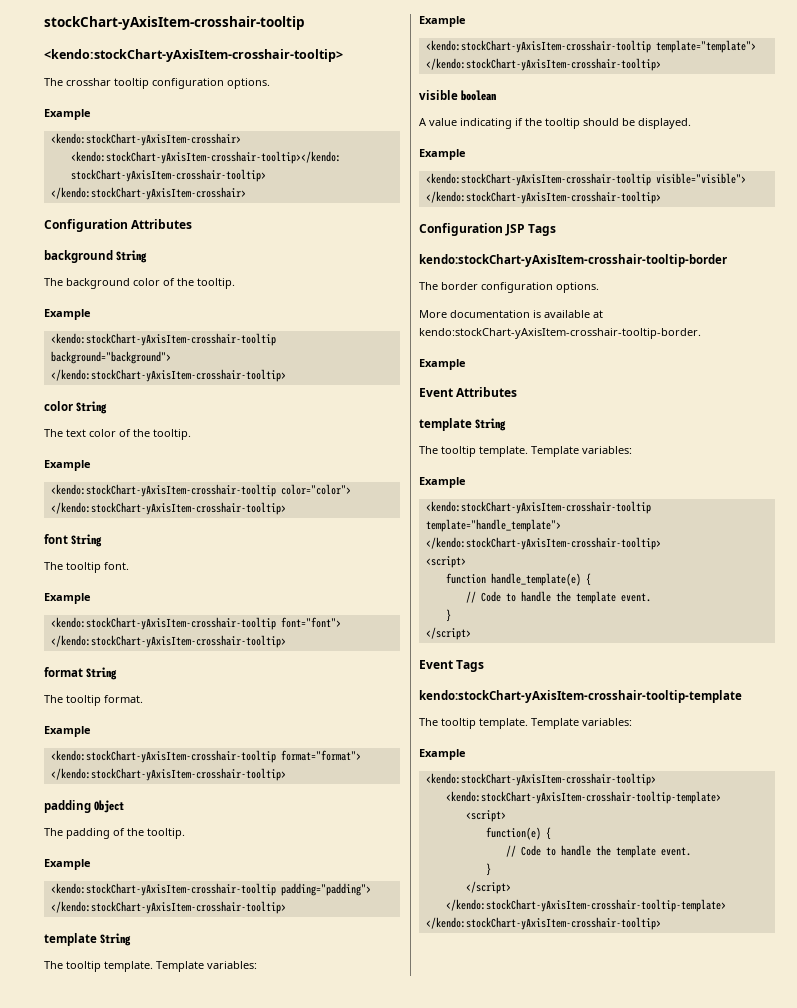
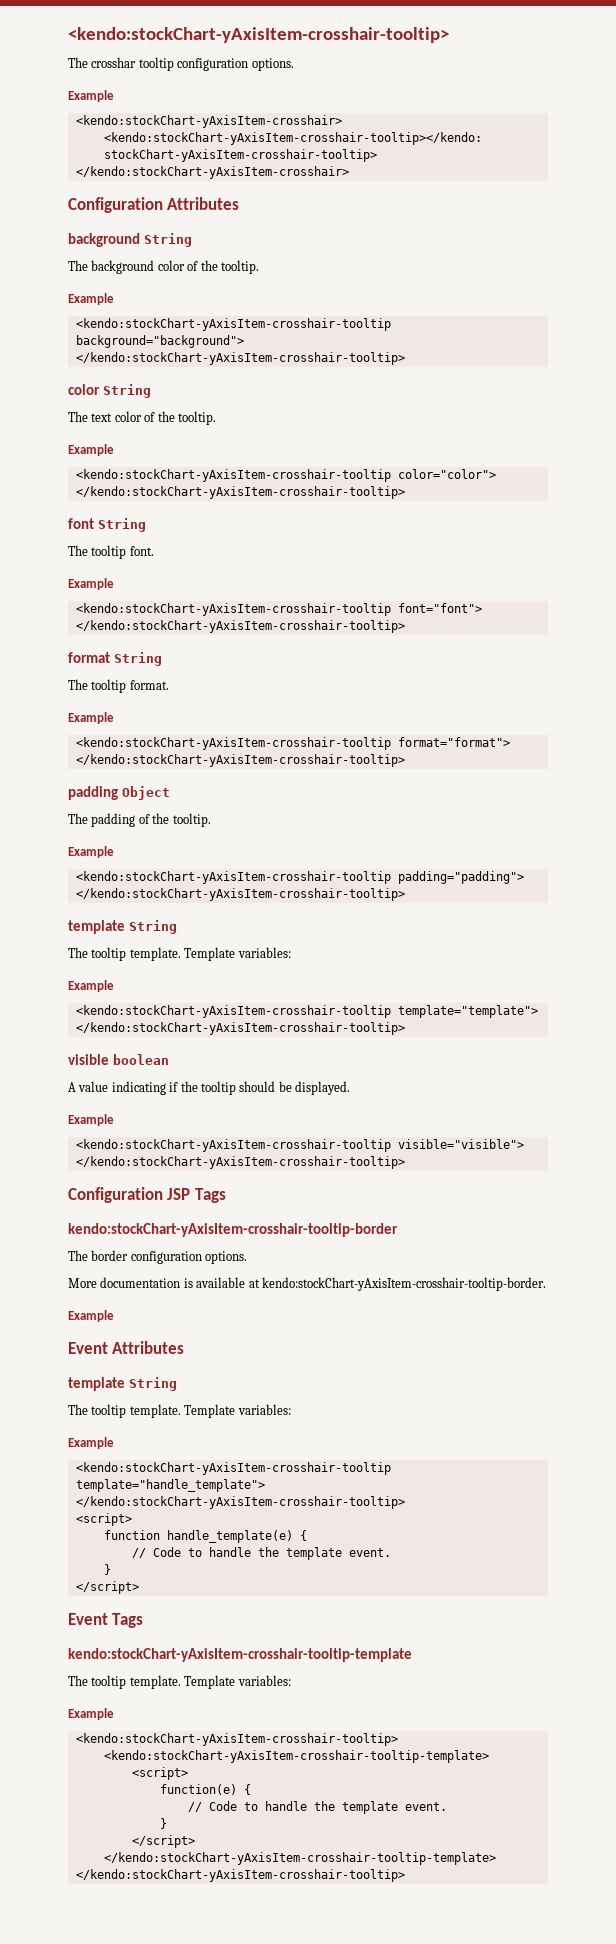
[44,16,305,30] stockChart-yAxisItem-crosshair-tooltip // -> (68, 35) none

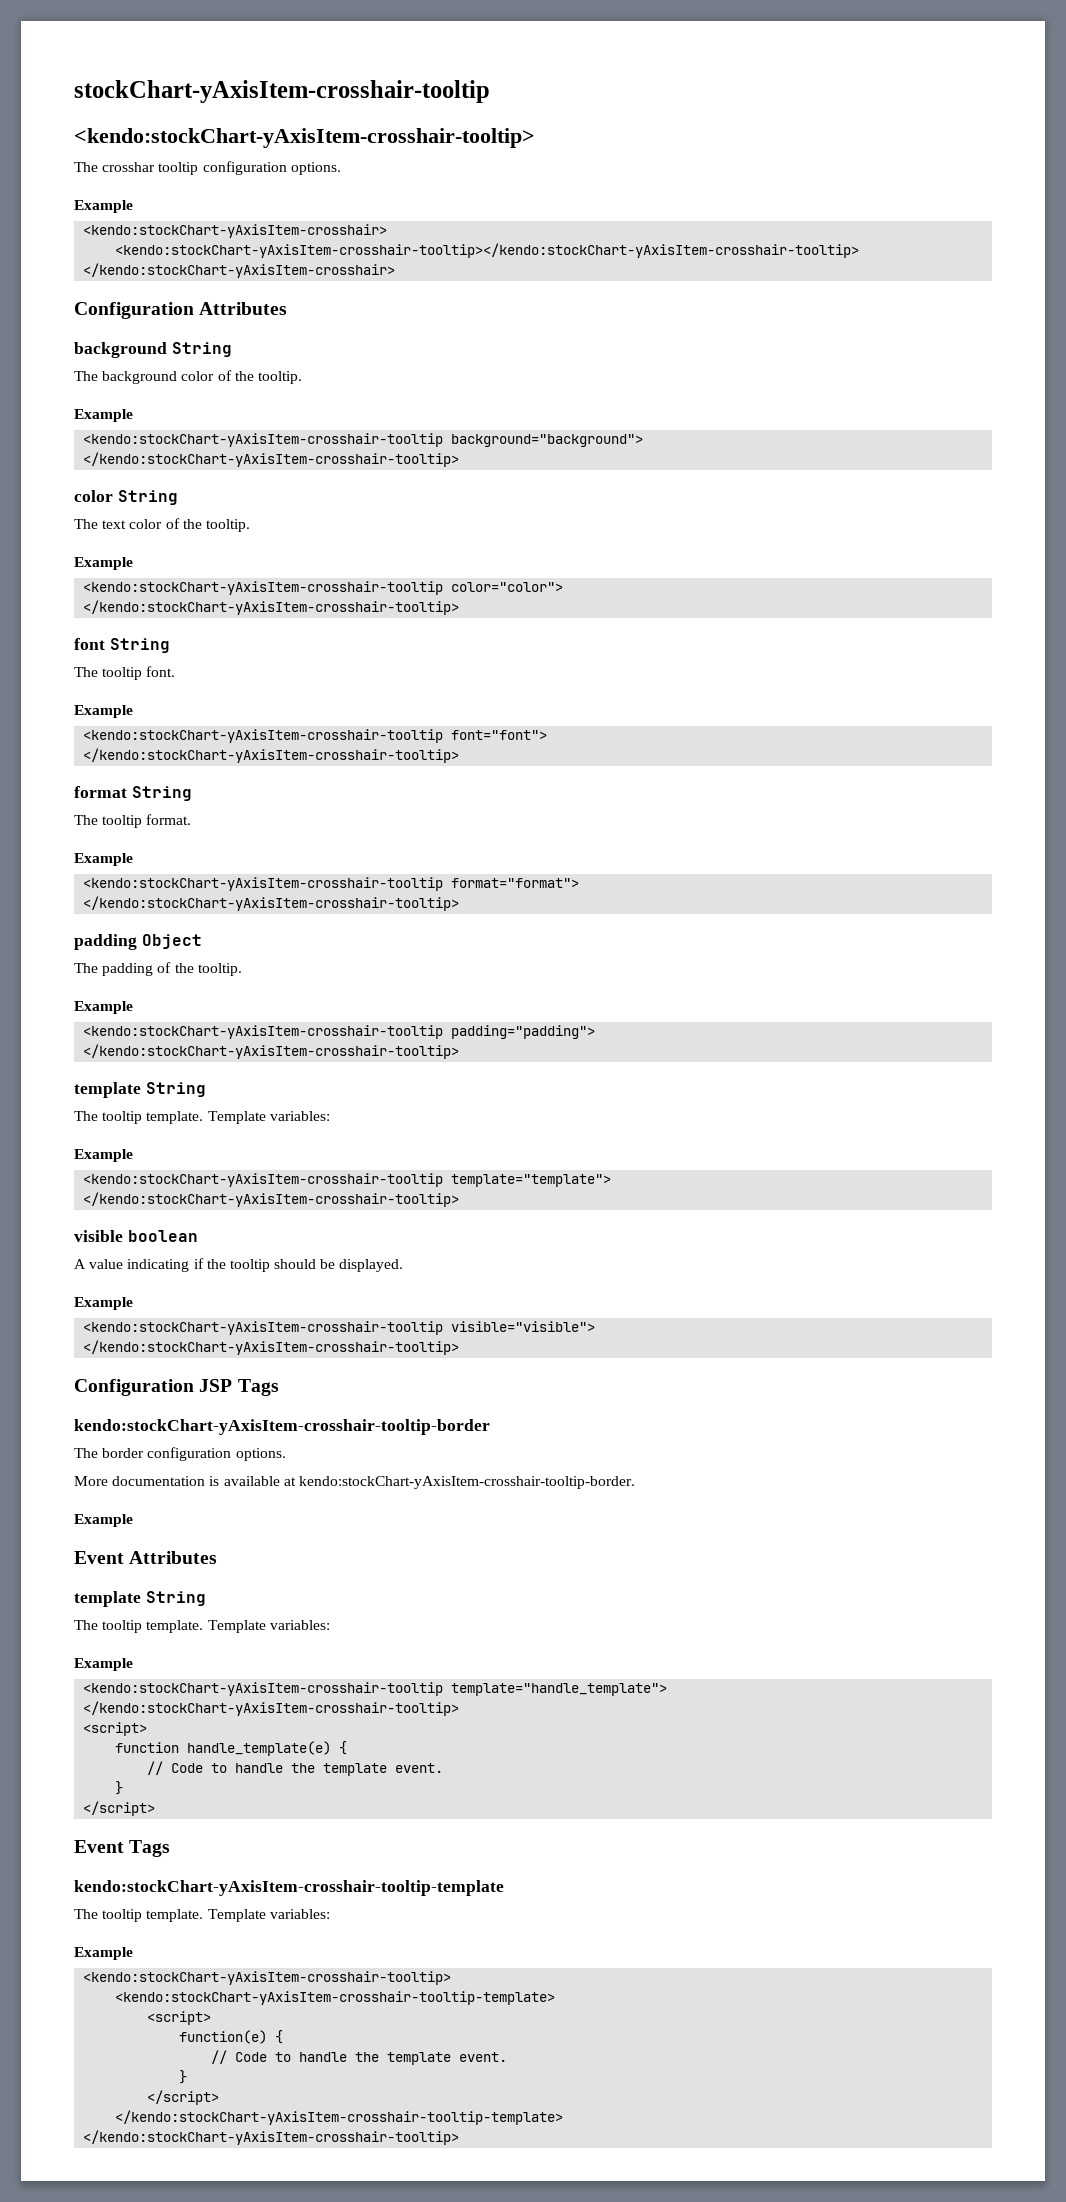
(68, 35) none -> [74,80,490,103] stockChart-yAxisItem-crosshair-tooltip //

